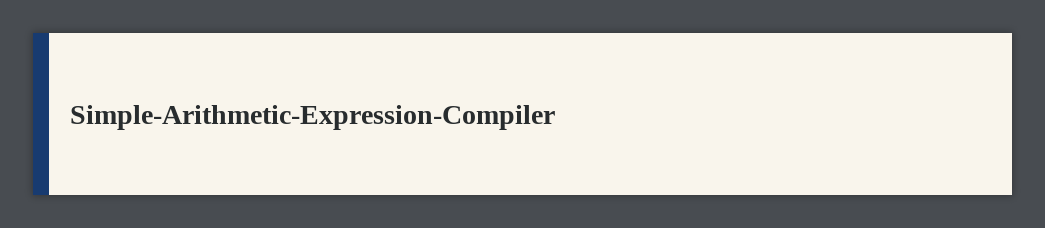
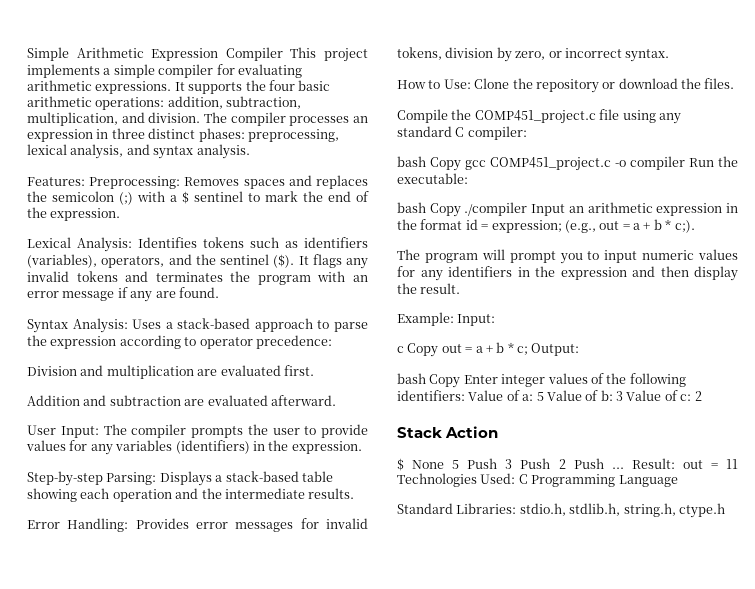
[70,105,555,130] Simple-Arithmetic-Expression-Compiler -> [27,47,368,62] [27,64,302,78] [27,80,331,94] [27,96,302,110] [27,112,368,126] [27,128,339,142] [27,144,250,159] [27,175,368,189] [27,191,369,205] [27,207,121,221] [27,237,368,252] [27,254,368,269] [27,271,368,285] [27,287,219,302] [27,318,368,333] [27,335,332,349] [27,365,314,379] [27,395,336,406] [27,424,368,438] [26,440,362,455] [27,471,333,486] [27,488,355,502] [27,518,368,532] [397,47,670,62] [397,78,735,93] [397,109,681,124] [397,126,527,140] [397,156,738,171] [397,173,468,184] [397,202,738,217] [397,219,695,233] [397,249,738,264] [397,266,738,281] [397,283,461,294] [397,312,496,326] [397,342,580,357] [397,373,686,388] [397,390,702,401] [397,426,499,438] [397,458,738,471] [397,473,678,487] [397,503,725,518] Simple Arithmetic Expression Compiler This project implements a simple compiler for evaluating arithmetic expressions. It supports the four basic arithmetic operations: addition, subtraction, multiplication, and division. The compiler processes an expression in three distinct phases: preprocessing, lexical analysis, and syntax analysis. // Features: Preprocessing: Removes spaces and replaces the semicolon (;) with a $ sentinel to mark the end of the expression. // Lexical Analysis: Identifies tokens such as identifiers (variables), operators, and the sentinel ($). It flags any invalid tokens and terminates the program with an error message if any are found. // Syntax Analysis: Uses a stack-based approach to parse the expression according to operator precedence: // Division and multiplication are evaluated first. // Addition and subtraction are evaluated afterward. // User Input: The compiler prompts the user to provide values for any variables (identifiers) in the expression. // Step-by-step Parsing: Displays a stack-based table showing each operation and the intermediate results. // Error Handling: Provides error messages for invalid tokens, division by zero, or incorrect syntax. // How to Use: Clone the repository or download the files. // Compile the COMP451_project.c file using any standard C compiler: // bash Copy gcc COMP451_project.c -o compiler Run the executable: // bash Copy ./compiler Input an arithmetic expression in the format id = expression; (e.g., out = a + b * c;). // The program will prompt you to input numeric values for any identifiers in the expression and then display the result. // Example: Input: // c Copy out = a + b * c; Output: // bash Copy Enter integer values of the following identifiers: Value of a: 5 Value of b: 3 Value of c: 2 // Stack Action // $ None 5 Push 3 Push 2 Push ... Result: out = 11 Technologies Used: C Programming Language // Standard Libraries: stdio.h, stdlib.h, string.h, ctype.h

